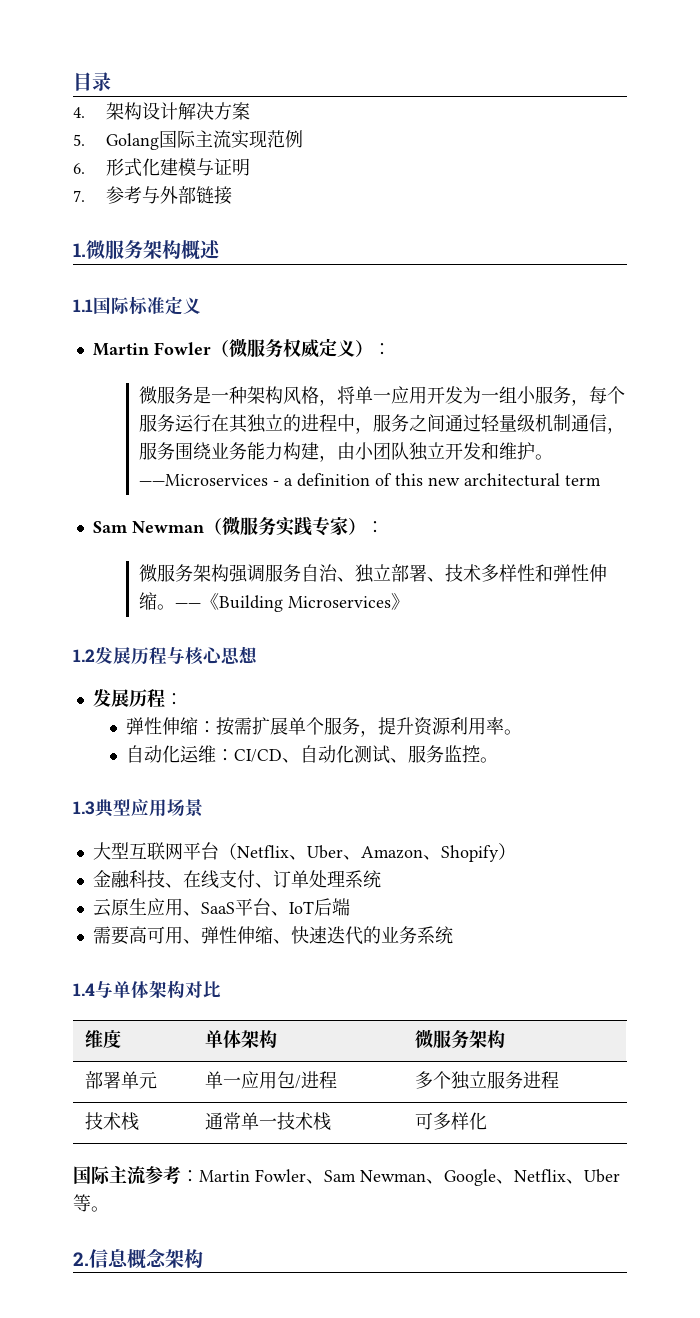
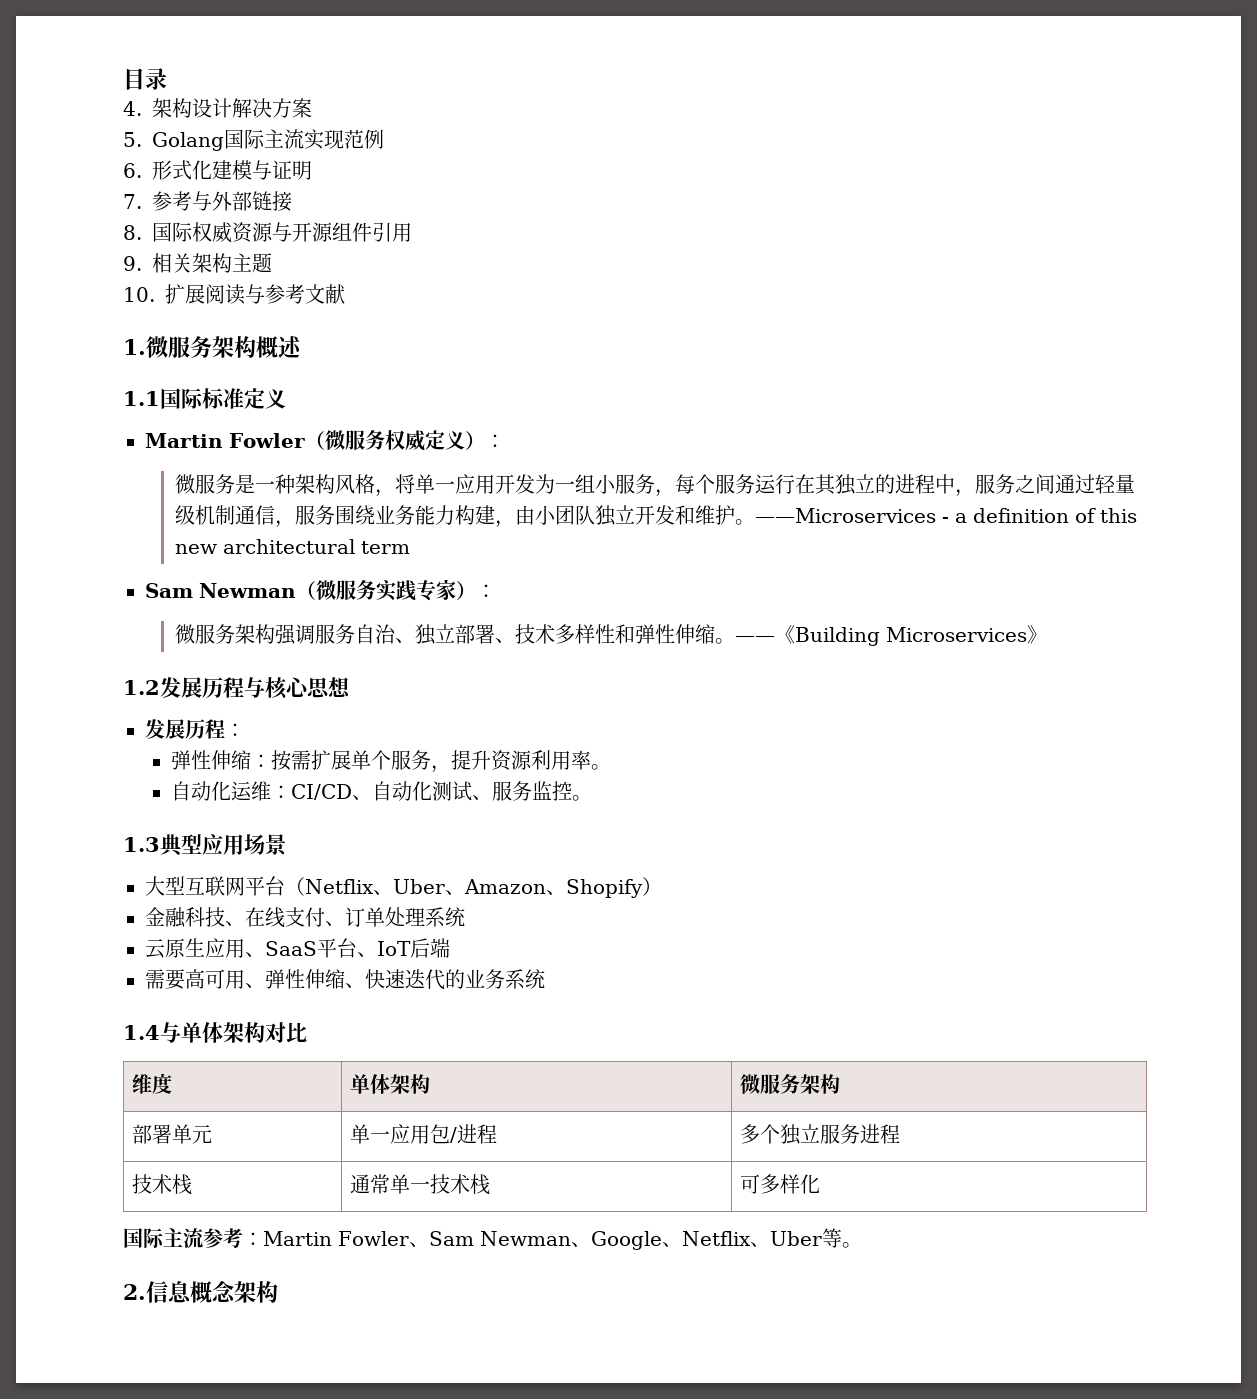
(233, 195) none -> [123,222,412,243] [123,253,272,273] [123,284,345,305] // 8.国际权威资源与开源组件引用 // 9.相关架构主题 // 10.扩展阅读与参考文献

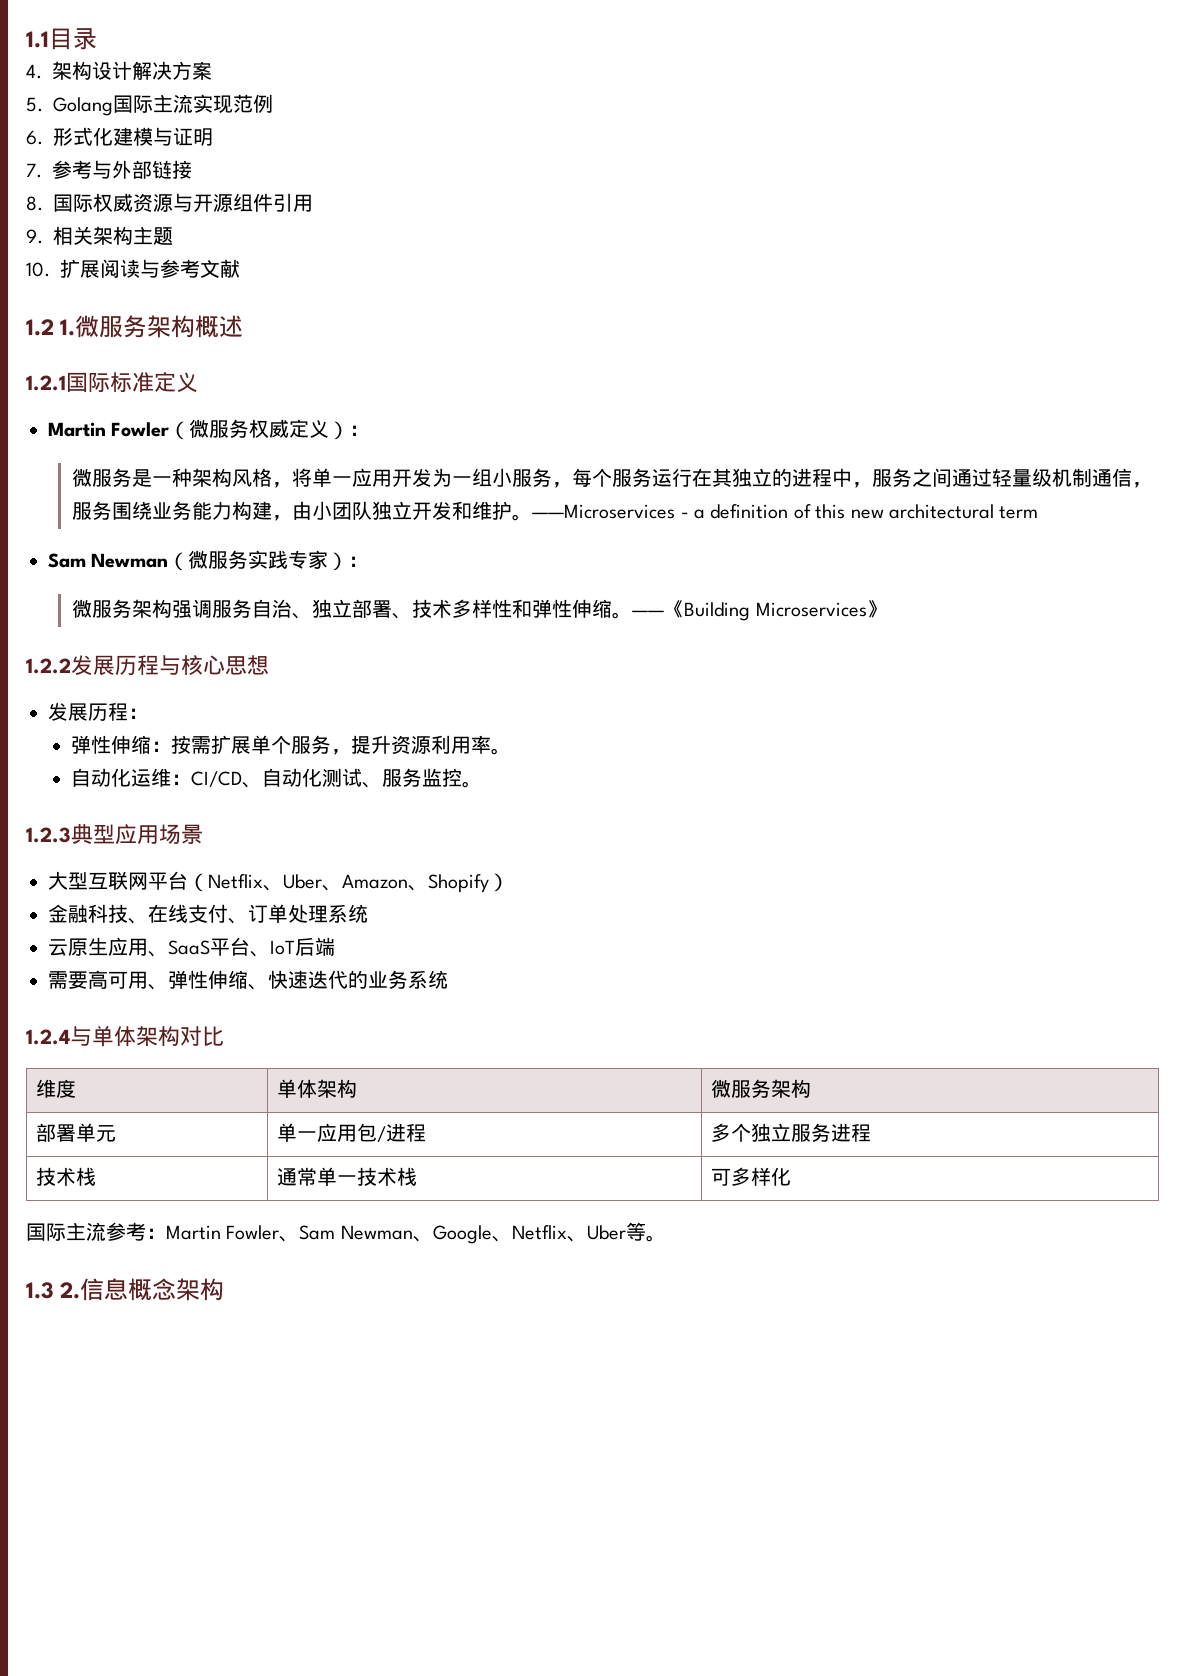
(123, 79) none -> [26,31,49,48] 1.1
(345, 294) none -> [26,319,54,336] 1.2
[123,391,160,406] 1.1 -> [26,375,66,391] 1.2.1
[123,680,160,695] 1.2 -> [26,658,71,674] 1.2.2
[123,837,160,852] 1.3 -> [26,827,71,843] 1.2.3
[123,1025,160,1040] 1.4 -> [26,1029,70,1045] 1.2.4
(862, 1245) none -> [26,1282,54,1299] 1.3

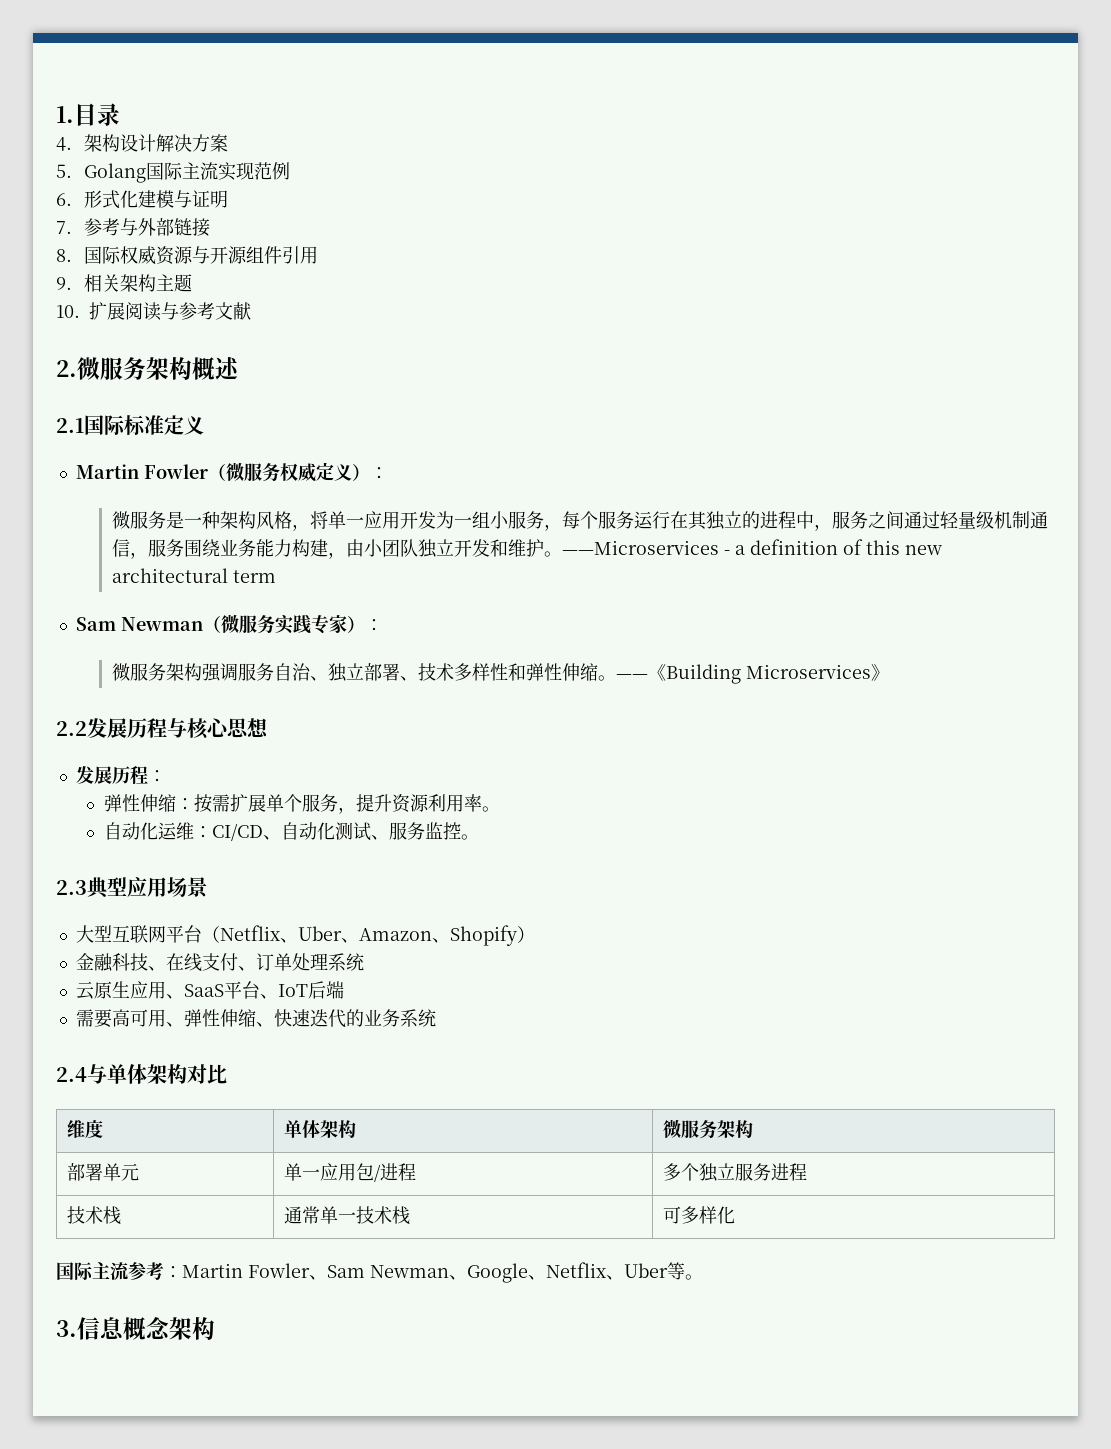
[26,31,49,48] 1.1 -> [56,106,74,123] 1.
[26,319,76,336] 1.2 1. -> [56,360,77,377] 2.
[26,375,66,391] 1.2.1 -> [56,418,84,433] 2.1
[26,658,71,674] 1.2.2 -> [56,721,87,736] 2.2
[26,827,71,843] 1.2.3 -> [56,880,87,895] 2.3
[26,1029,70,1045] 1.2.4 -> [56,1067,87,1082] 2.4
[26,1282,81,1299] 1.3 2. -> [56,1320,77,1337] 3.

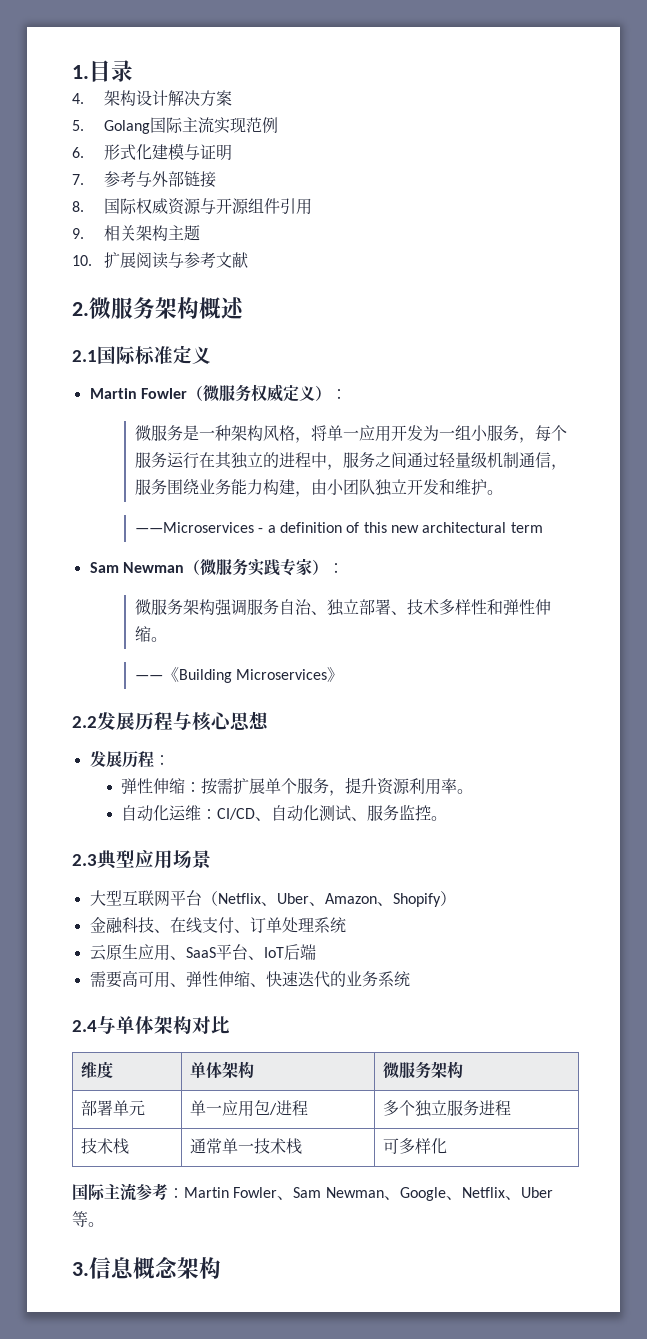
(562, 554) none -> (504, 492) //
(616, 678) none -> (168, 639) //

